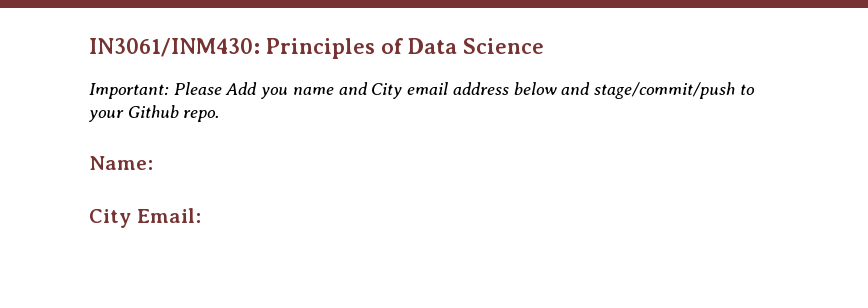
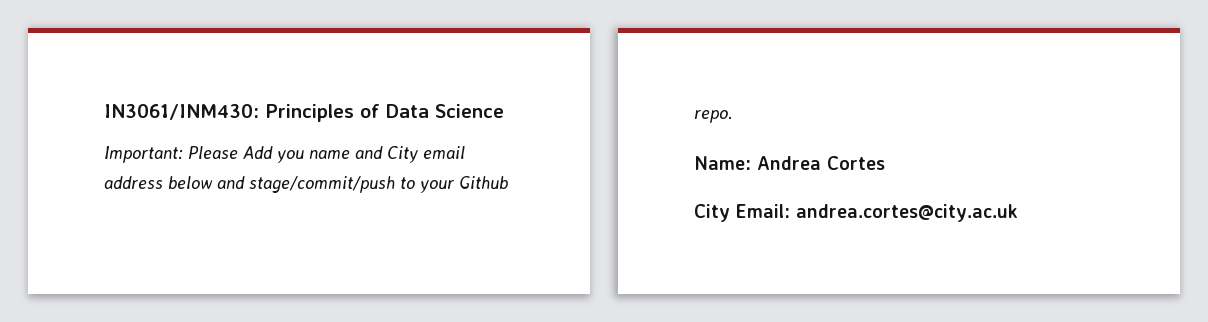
(153, 163) none -> [757,156,885,170] Andrea Cortes
(201, 215) none -> [796,204,1018,222] andrea.cortes@city.ac.uk

